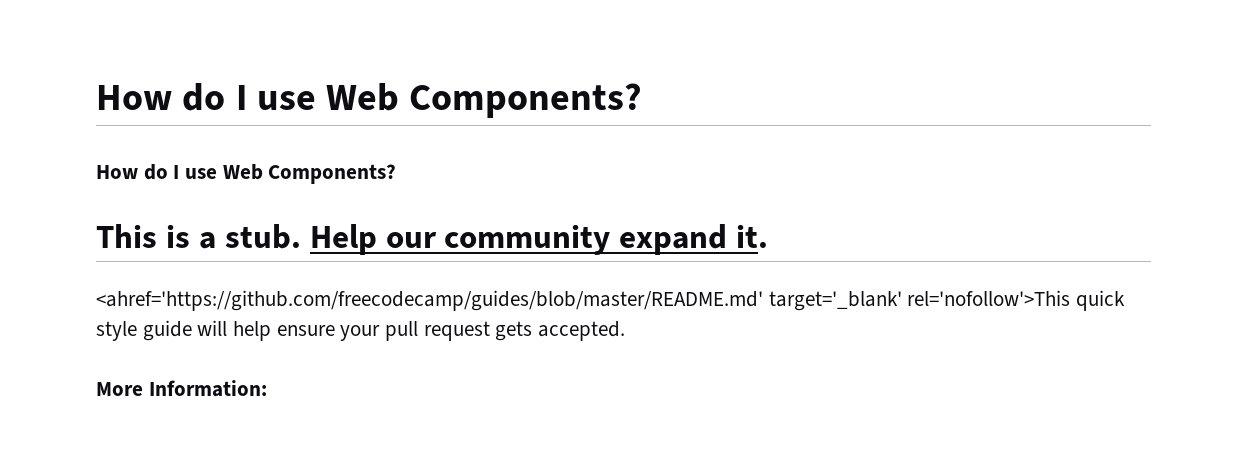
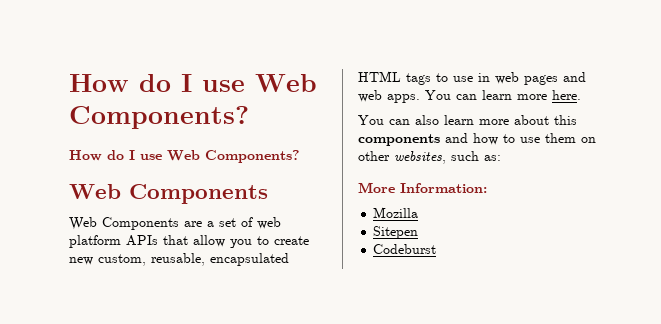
[96,224,769,255] [96,290,1126,311] [96,320,626,341] This is a stub. Help our community expand it. // <ahref='https://github.com/freecodecamp/guides/blob/master/README.md' target='_blank' rel='nofollow'>This quick style guide will help ensure your pull request gets accepted. -> [69,184,268,204] [69,217,281,230] [69,235,309,248] [69,253,289,266] [358,71,586,85] [358,90,581,103] [358,115,577,125] [358,133,596,146] [358,151,501,164] Web Components // Web Components are a set of web platform APIs that allow you to create new custom, reusable, encapsulated HTML tags to use in web pages and web apps. You can learn more here. // You can also learn more about this components and how to use them on other websites, such as:
(267, 388) none -> [373,207,419,218] [373,226,419,239] [373,244,437,254] // Mozilla // Sitepen // Codeburst

